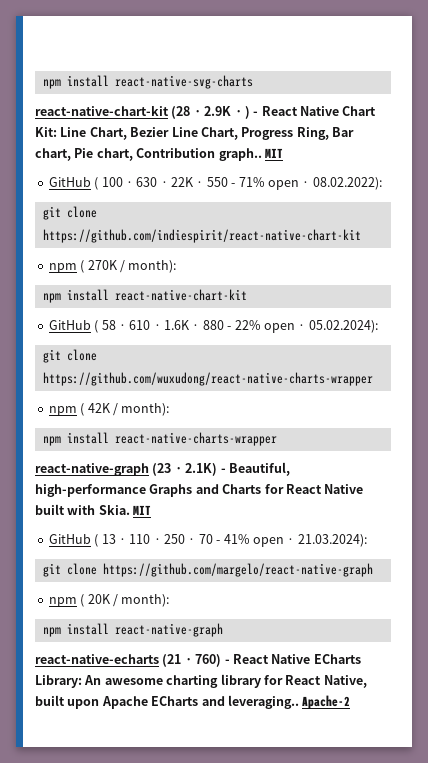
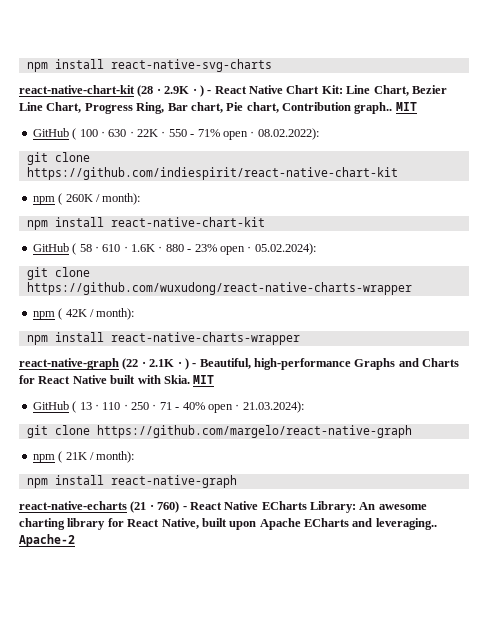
[87,260,118,270] 270K -> [65,194,93,202] 260K
[234,320,261,330] 22% -> [194,244,217,252] 23%
[152,463,218,476] (23 · 2.1K) -> [122,358,189,370] (22 · 2.1K · )
[198,534,250,544] 70 - 41% -> [159,402,205,410] 71 - 40%
[87,594,111,604] 20K -> [65,452,87,460] 21K

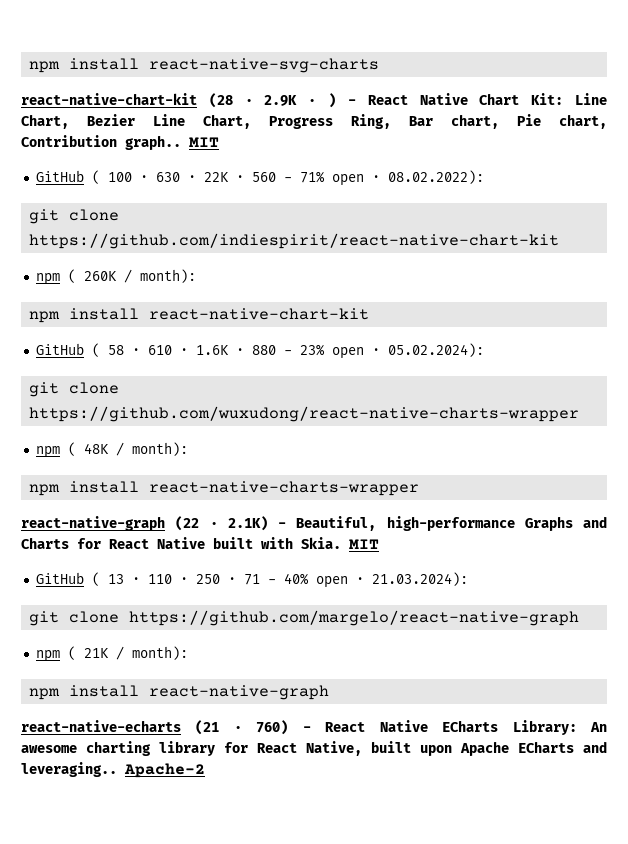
[168,129,187,137] 550 -> [251,172,276,182] 560
[65,309,87,317] 42K -> [83,443,109,454] 48K
[149,358,189,370] 2.1K · ) -> [227,516,268,531] 2.1K)

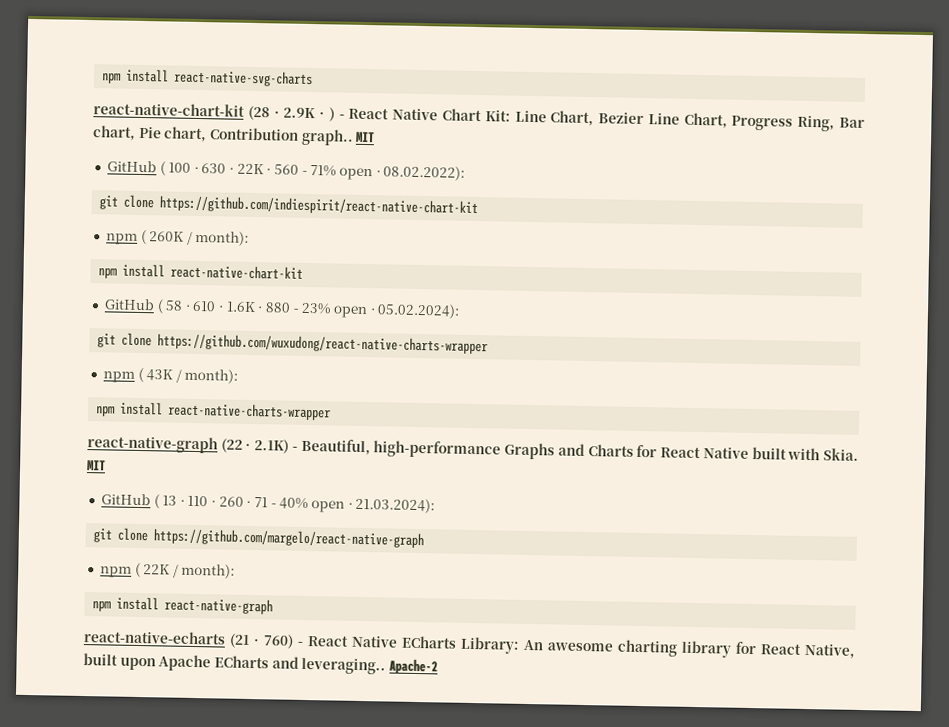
[83,443,109,454] 48K -> [146,369,174,381] 43K
[195,574,220,584] 250 -> [218,496,244,507] 260
[83,648,109,658] 21K -> [143,564,171,575] 22K

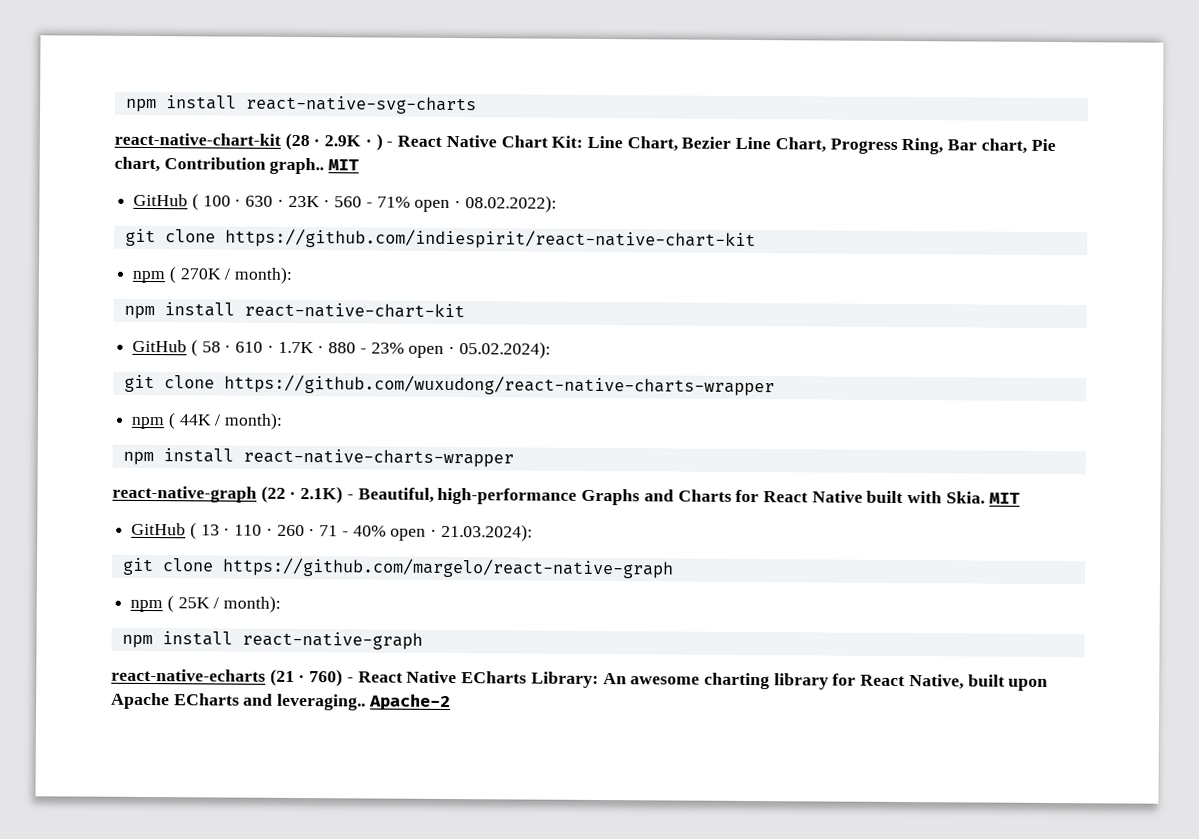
[236,163,264,175] 22K -> [287,195,320,208] 23K
[149,231,185,242] 260K -> [179,268,221,280] 270K
[225,301,256,313] 1.6K -> [277,341,314,354] 1.7K
[146,369,174,381] 43K -> [178,414,212,426] 44K
[143,564,171,575] 22K -> [177,597,210,609] 25K

